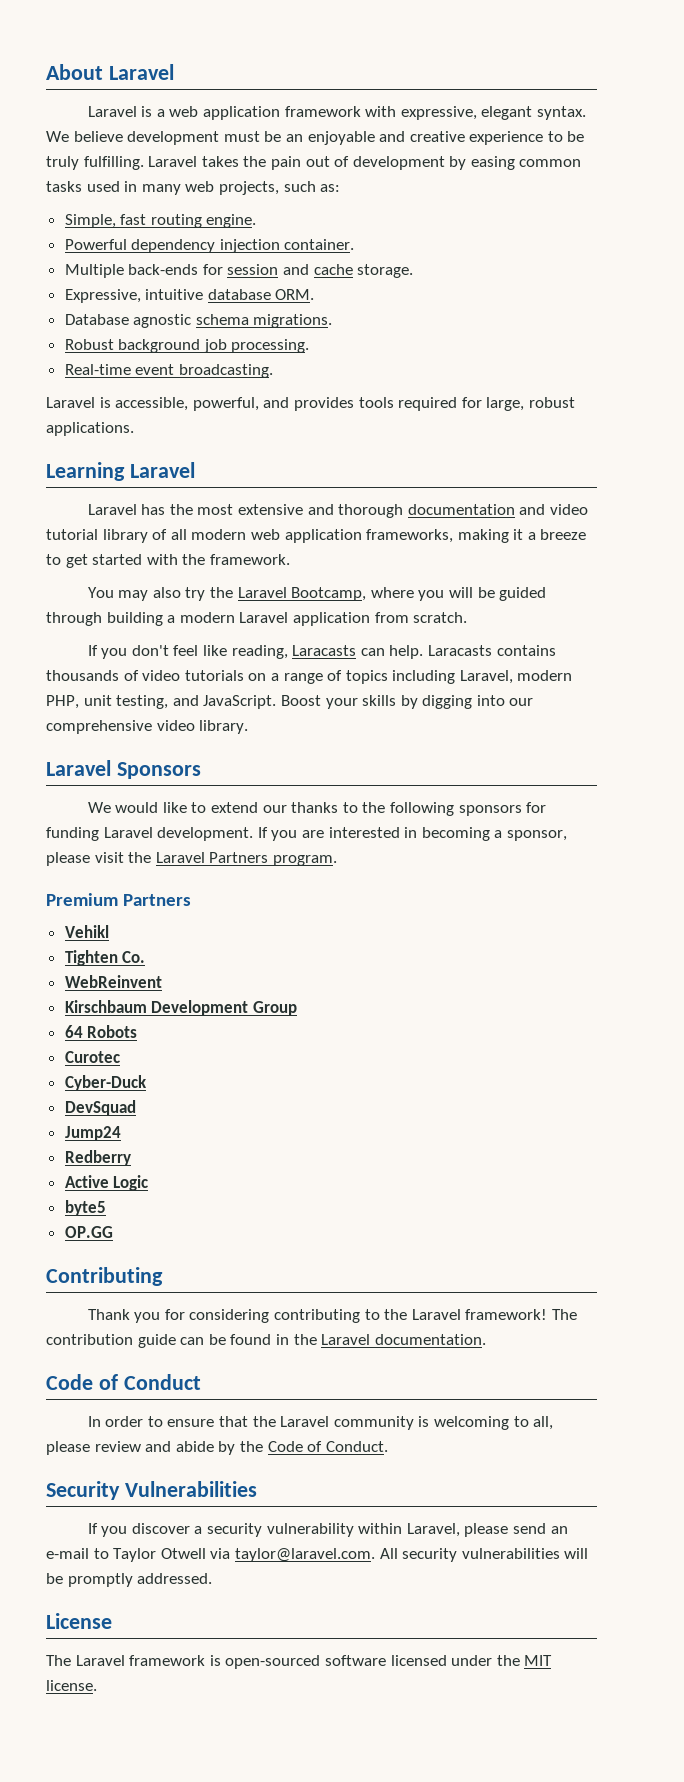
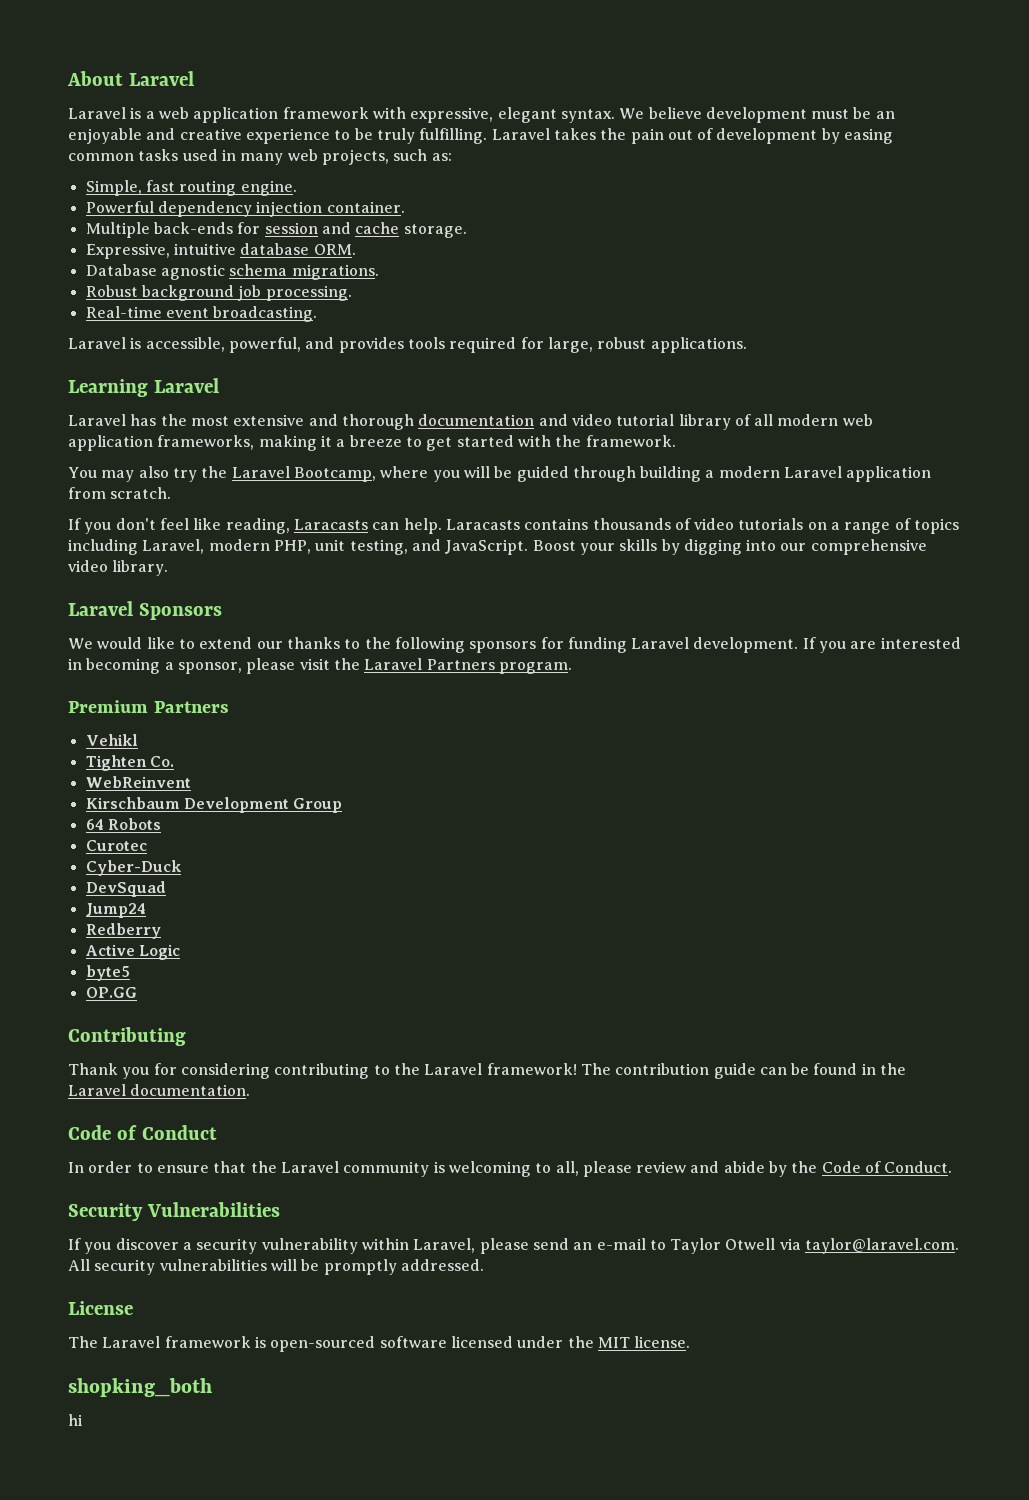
(97, 1685) none -> [68,1378,212,1397] [68,1414,83,1426] // shopking_both // hi

